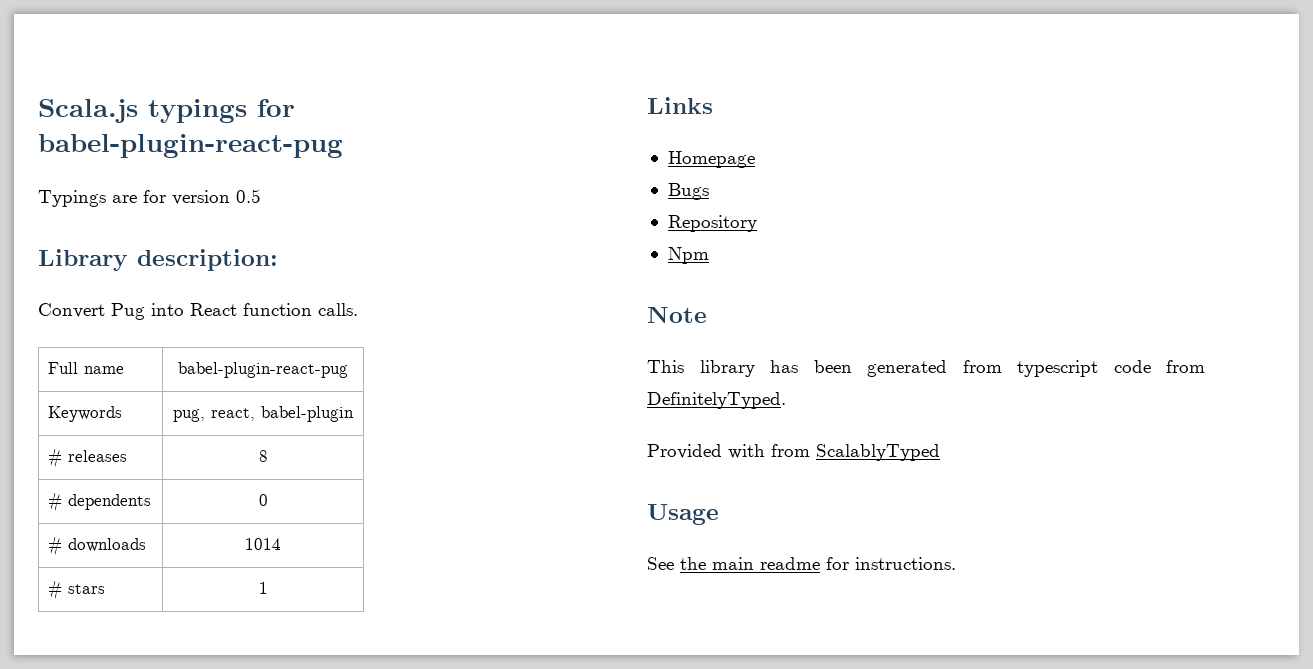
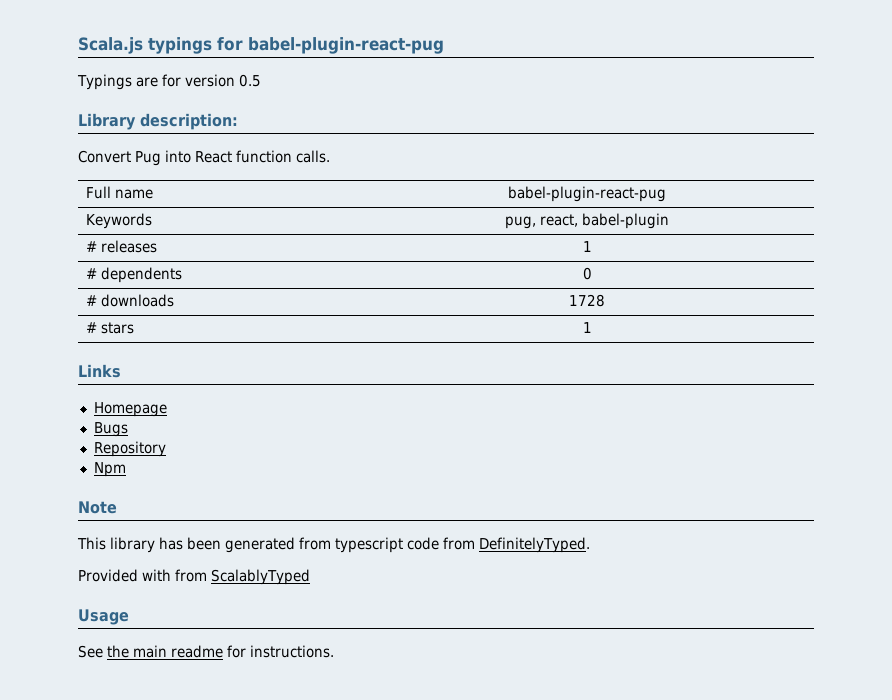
[258,450,268,462] 8 -> [582,241,592,252] 1
[245,538,281,550] 1014 -> [569,294,605,307] 1728

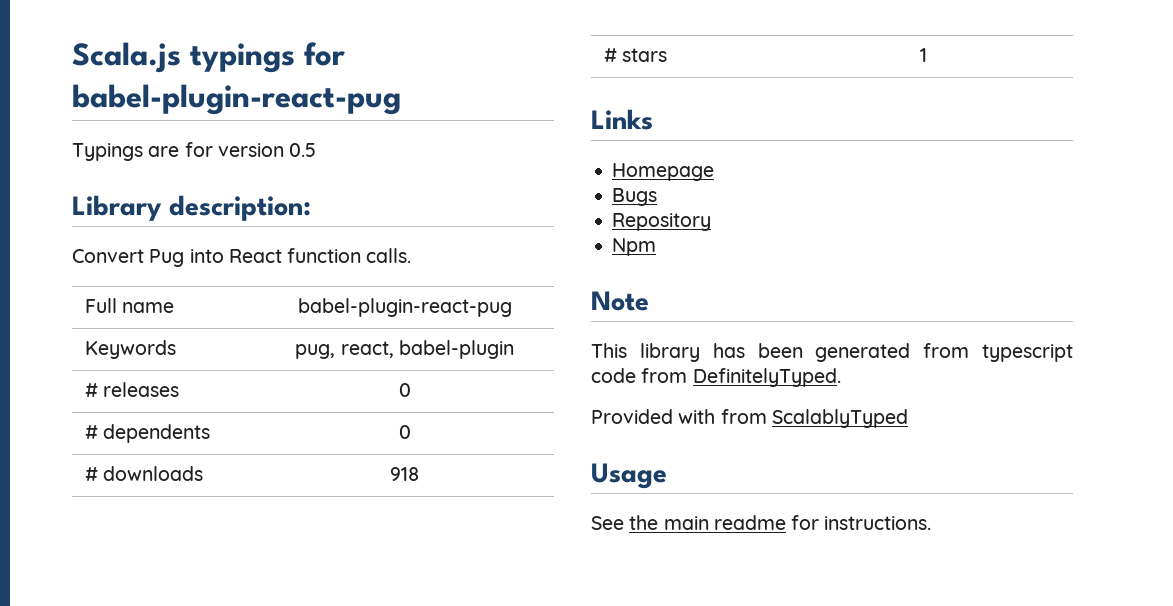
[582,241,592,252] 1 -> [398,383,411,397] 0
[569,294,605,307] 1728 -> [390,467,419,481] 918

